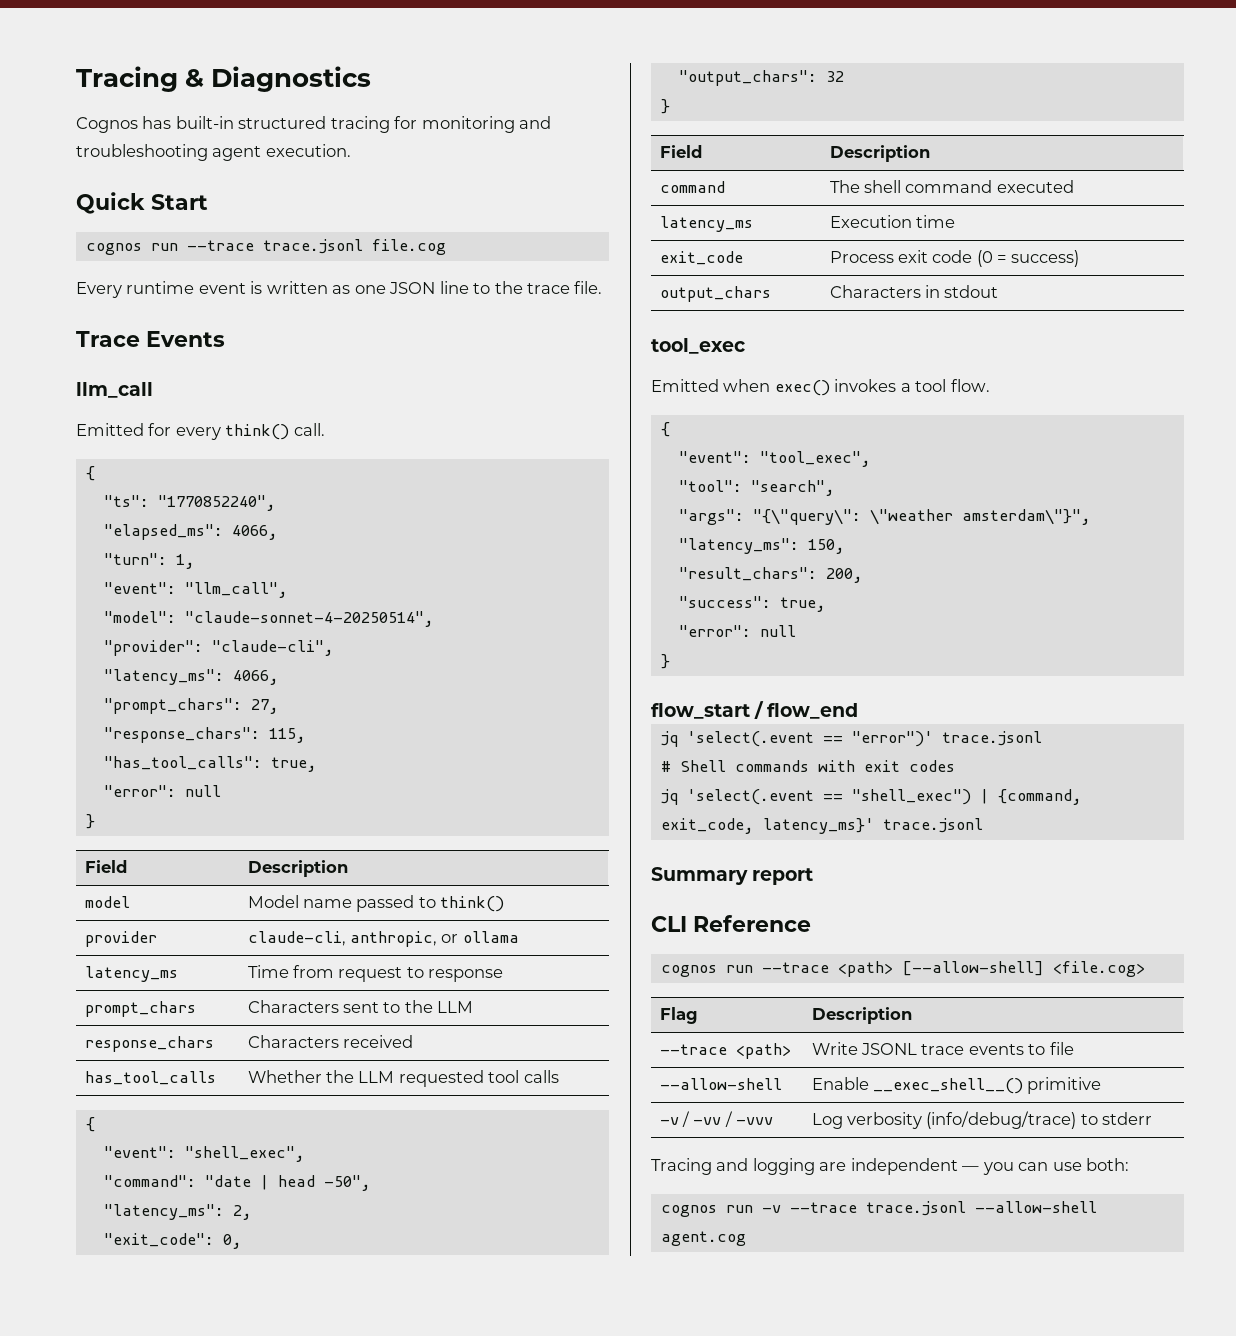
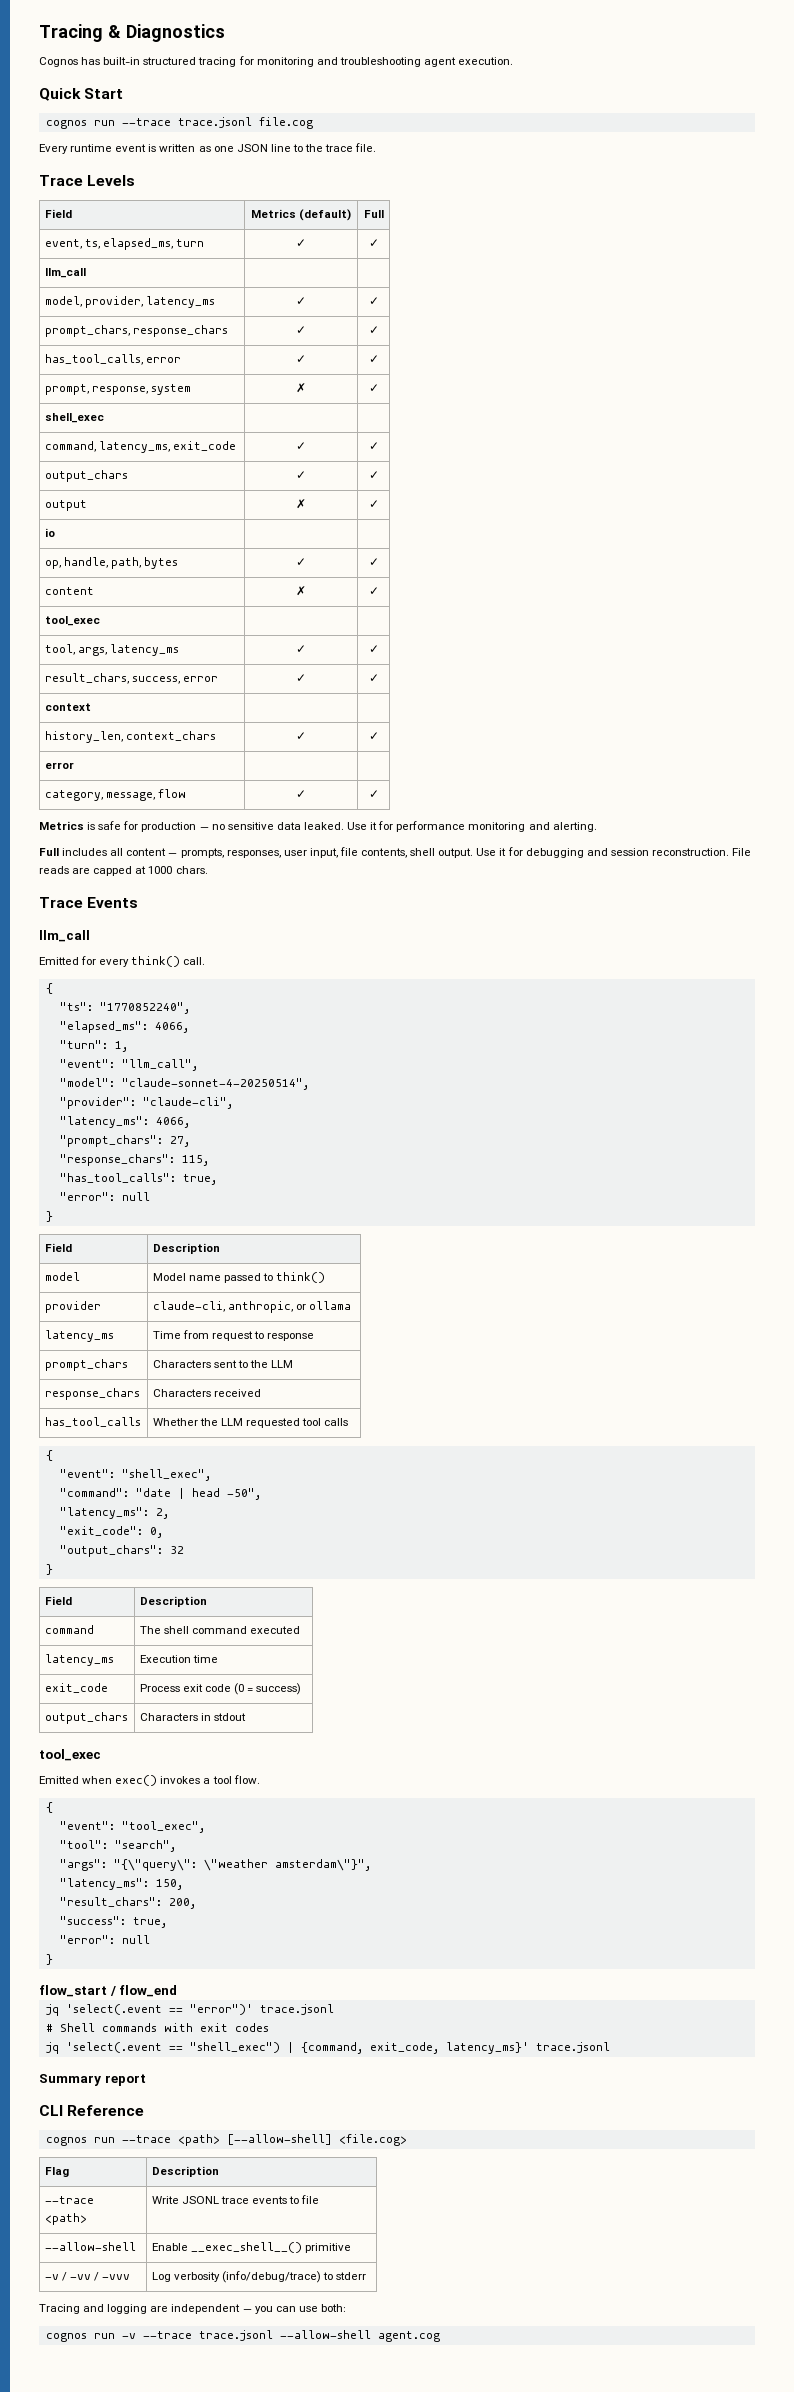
(603, 287) none -> [39,175,136,186] [44,209,72,218] [250,209,352,221] [363,210,384,218] [44,238,204,250] [296,239,306,247] [368,239,379,247] [44,268,86,278] [44,296,215,308] [296,297,306,305] [368,297,379,305] [44,325,228,337] [296,326,306,334] [368,326,379,334] [44,354,181,365] [296,355,306,363] [368,355,379,363] [44,384,191,395] [296,383,306,393] [368,384,379,392] [44,413,104,423] [44,441,236,453] [296,442,306,450] [368,442,379,450] [44,470,128,482] [296,471,306,479] [368,471,379,479] [44,500,87,511] [296,499,306,509] [368,500,379,508] [44,528,55,537] [44,557,178,569] [296,558,306,566] [368,558,379,566] [44,587,94,595] [296,586,306,596] [368,587,379,595] [44,616,100,626] [44,644,179,656] [296,645,306,653] [368,645,379,653] [44,673,218,684] [296,674,306,682] [368,674,379,682] [44,703,91,711] [44,731,216,743] [296,732,306,740] [368,732,379,740] [44,762,74,769] [44,789,186,801] [296,790,306,798] [368,790,379,798] [39,821,597,832] [39,847,752,858] [39,866,208,876] // Trace Levels // Field | Metrics (default) | Full // event, ts, elapsed_ms, turn | ✓ | ✓ // llm_call | | // model, provider, latency_ms | ✓ | ✓ // prompt_chars, response_chars | ✓ | ✓ // has_tool_calls, error | ✓ | ✓ // prompt, response, system | ✗ | ✓ // shell_exec | | // command, latency_ms, exit_code | ✓ | ✓ // output_chars | ✓ | ✓ // output | ✗ | ✓ // io | | // op, handle, path, bytes | ✓ | ✓ // content | ✗ | ✓ // tool_exec | | // tool, args, latency_ms | ✓ | ✓ // result_chars, success, error | ✓ | ✓ // context | | // history_len, context_chars | ✓ | ✓ // error | | // category, message, flow | ✓ | ✓ // Metrics is safe for production — no sensitive data leaked. Use it for performance monitoring and alerting. // Full includes all content — prompts, responses, user input, file contents, shell output. Use it for debugging and session reconstruction. File reads are capped at 1000 chars.

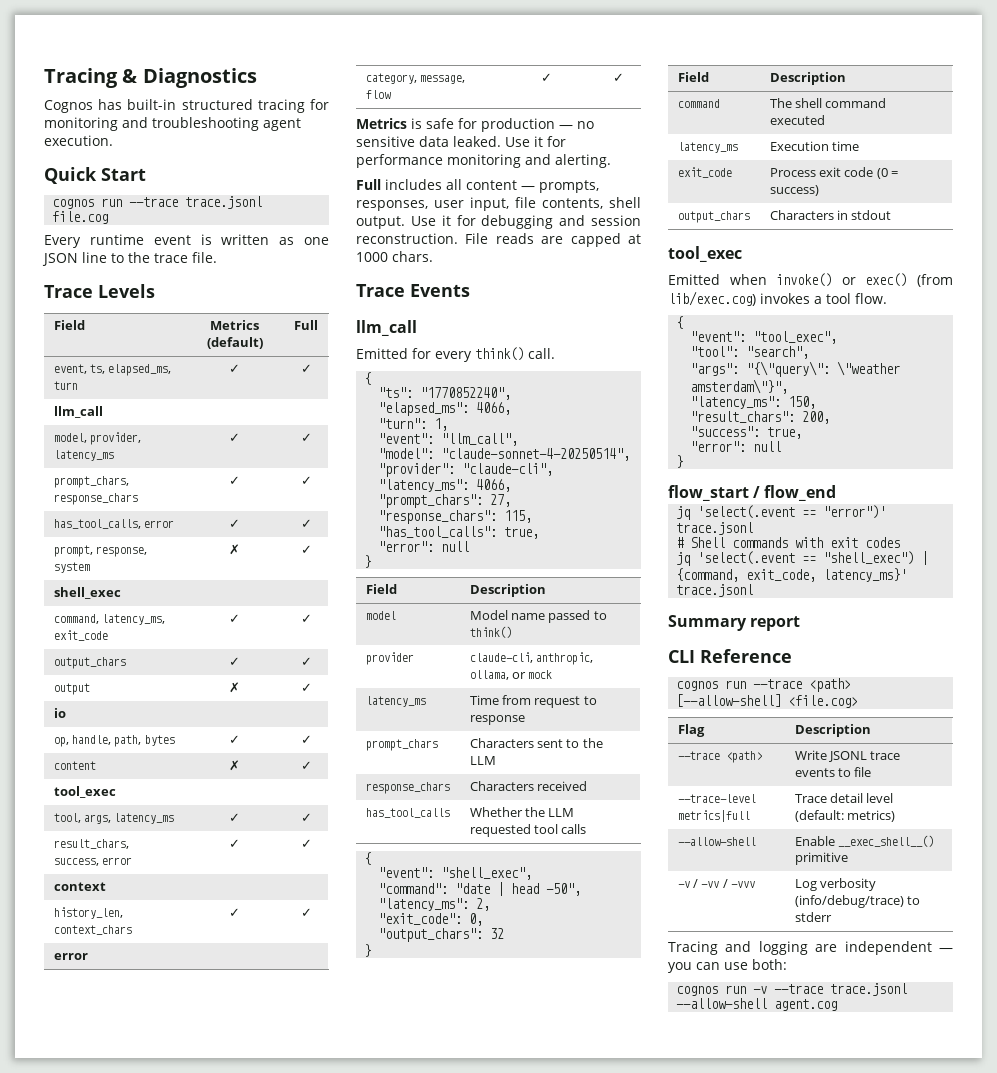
[295,1301,351,1310] or ollama -> [469,670,553,680] ollama, or mock
[115,1775,158,1786] exec() -> [776,273,953,287] [668,291,756,306] invoke() or exec() (from lib/exec.cog)
(320, 2199) none -> [677,794,756,803] [677,810,750,822] [794,793,894,803] [794,810,895,822] // --trace-level metrics|full | Trace detail level (default: metrics)

